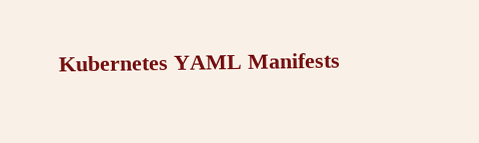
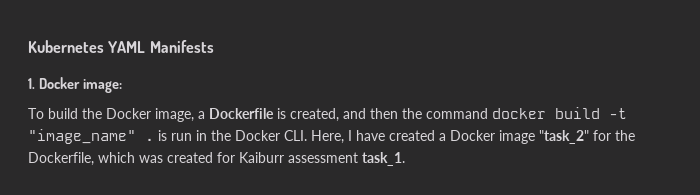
(340, 60) none -> [28,77,122,93] [28,107,627,122] [28,129,635,144] [28,152,405,166] // 1. Docker image: // To build the Docker image, a Dockerfile is created, and then the command docker build -t "image_name" . is run in the Docker CLI. Here, I have created a Docker image "task_2" for the Dockerfile, which was created for Kaiburr assessment task_1.

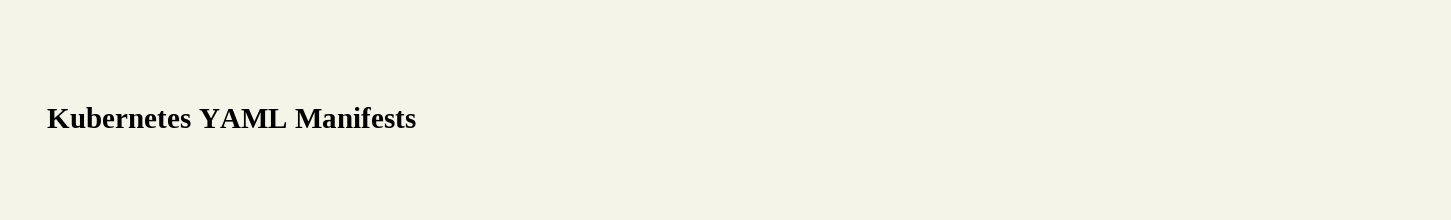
[28,77,122,93] [28,107,627,122] [28,129,635,144] [28,152,405,166] // 1. Docker image: // To build the Docker image, a Dockerfile is created, and then the command docker build -t "image_name" . is run in the Docker CLI. Here, I have created a Docker image "task_2" for the Dockerfile, which was created for Kaiburr assessment task_1. -> (416, 117) none

